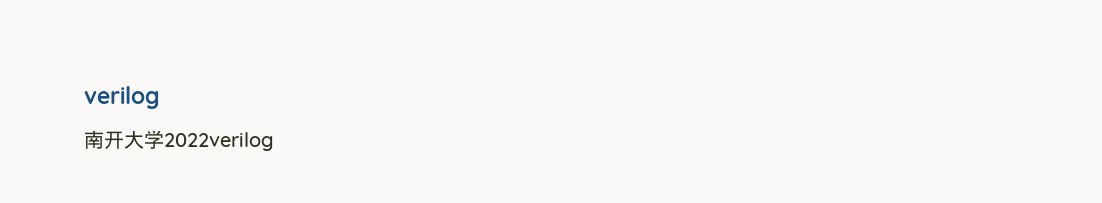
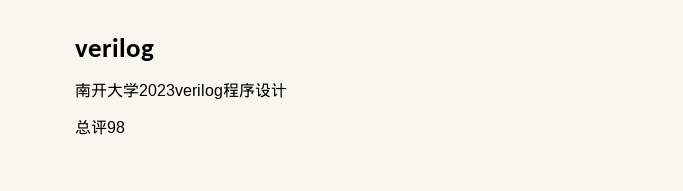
[164,132,274,151] 2022verilog -> [139,83,287,99] [75,120,125,135] 2023verilog程序设计 // 总评98

